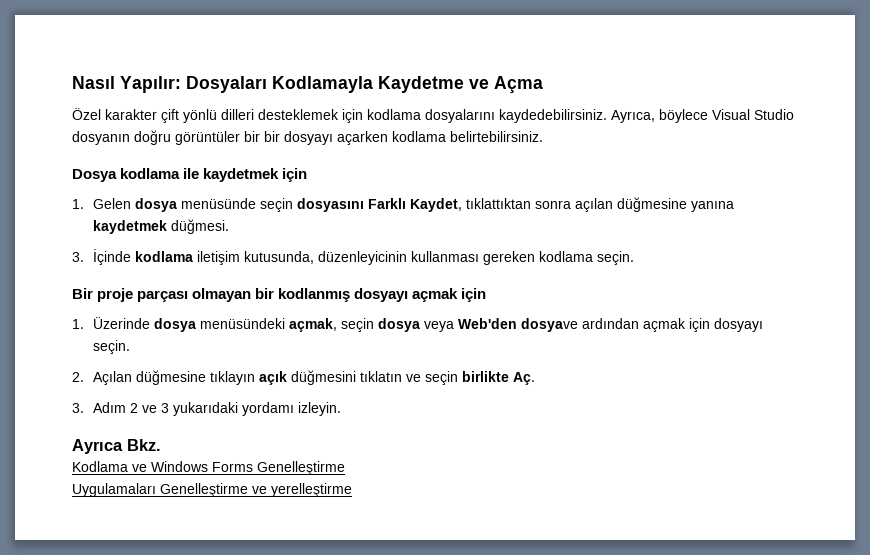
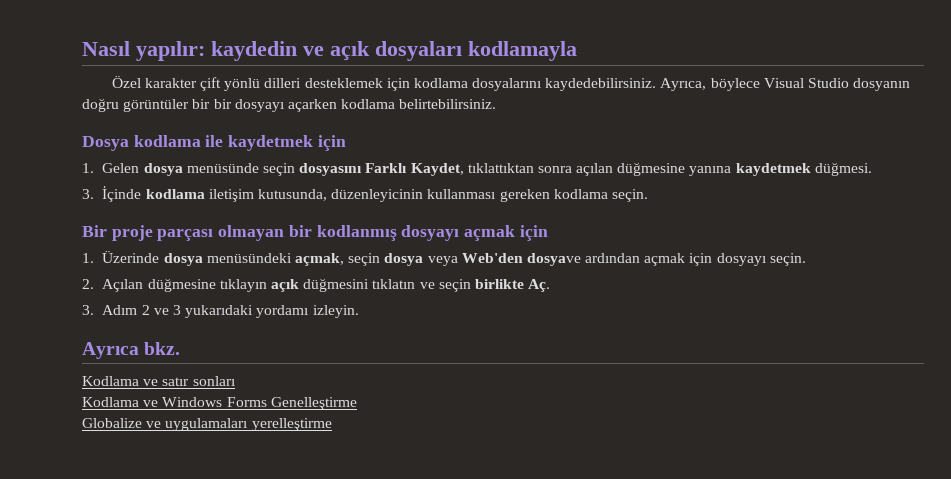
[120,76,543,94] Yapılır: Dosyaları Kodlamayla Kaydetme ve Açma -> [136,41,577,61] yapılır: kaydedin ve açık dosyaları kodlamayla
[127,439,161,451] Bkz. -> [144,342,181,355] [82,376,236,386] bkz. // Kodlama ve satır sonları
[72,483,267,497] Uygulamaları Genelleştirme ve -> [82,418,249,431] Globalize ve uygulamaları

